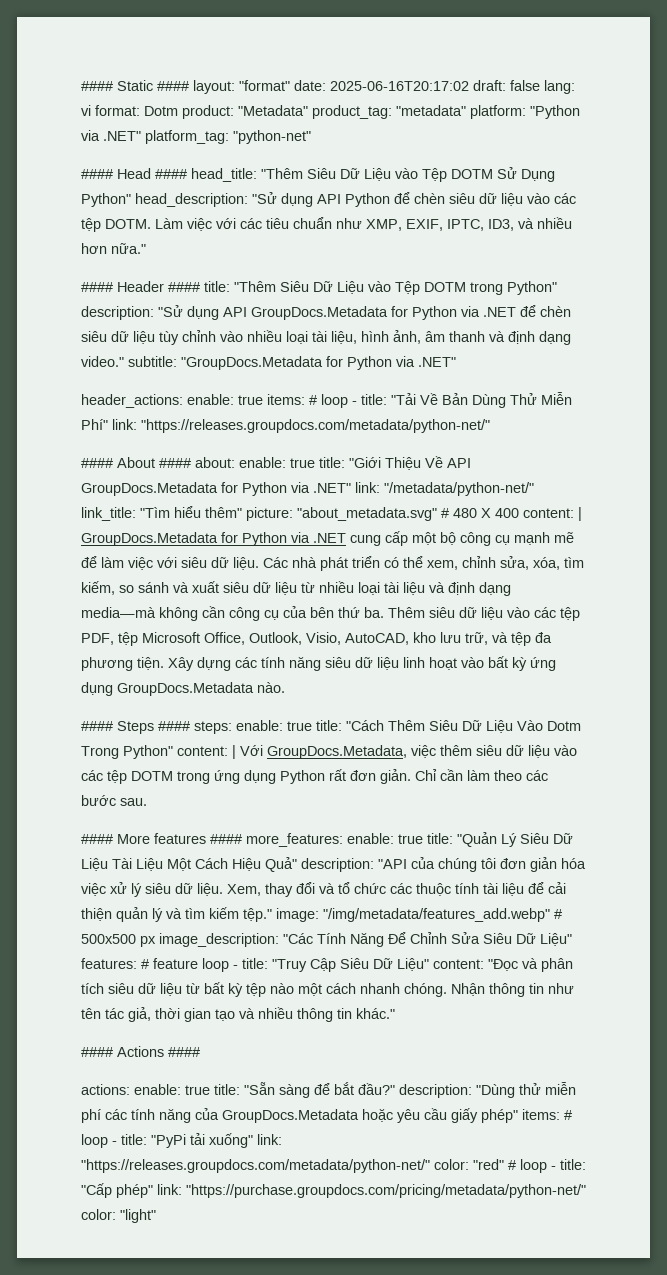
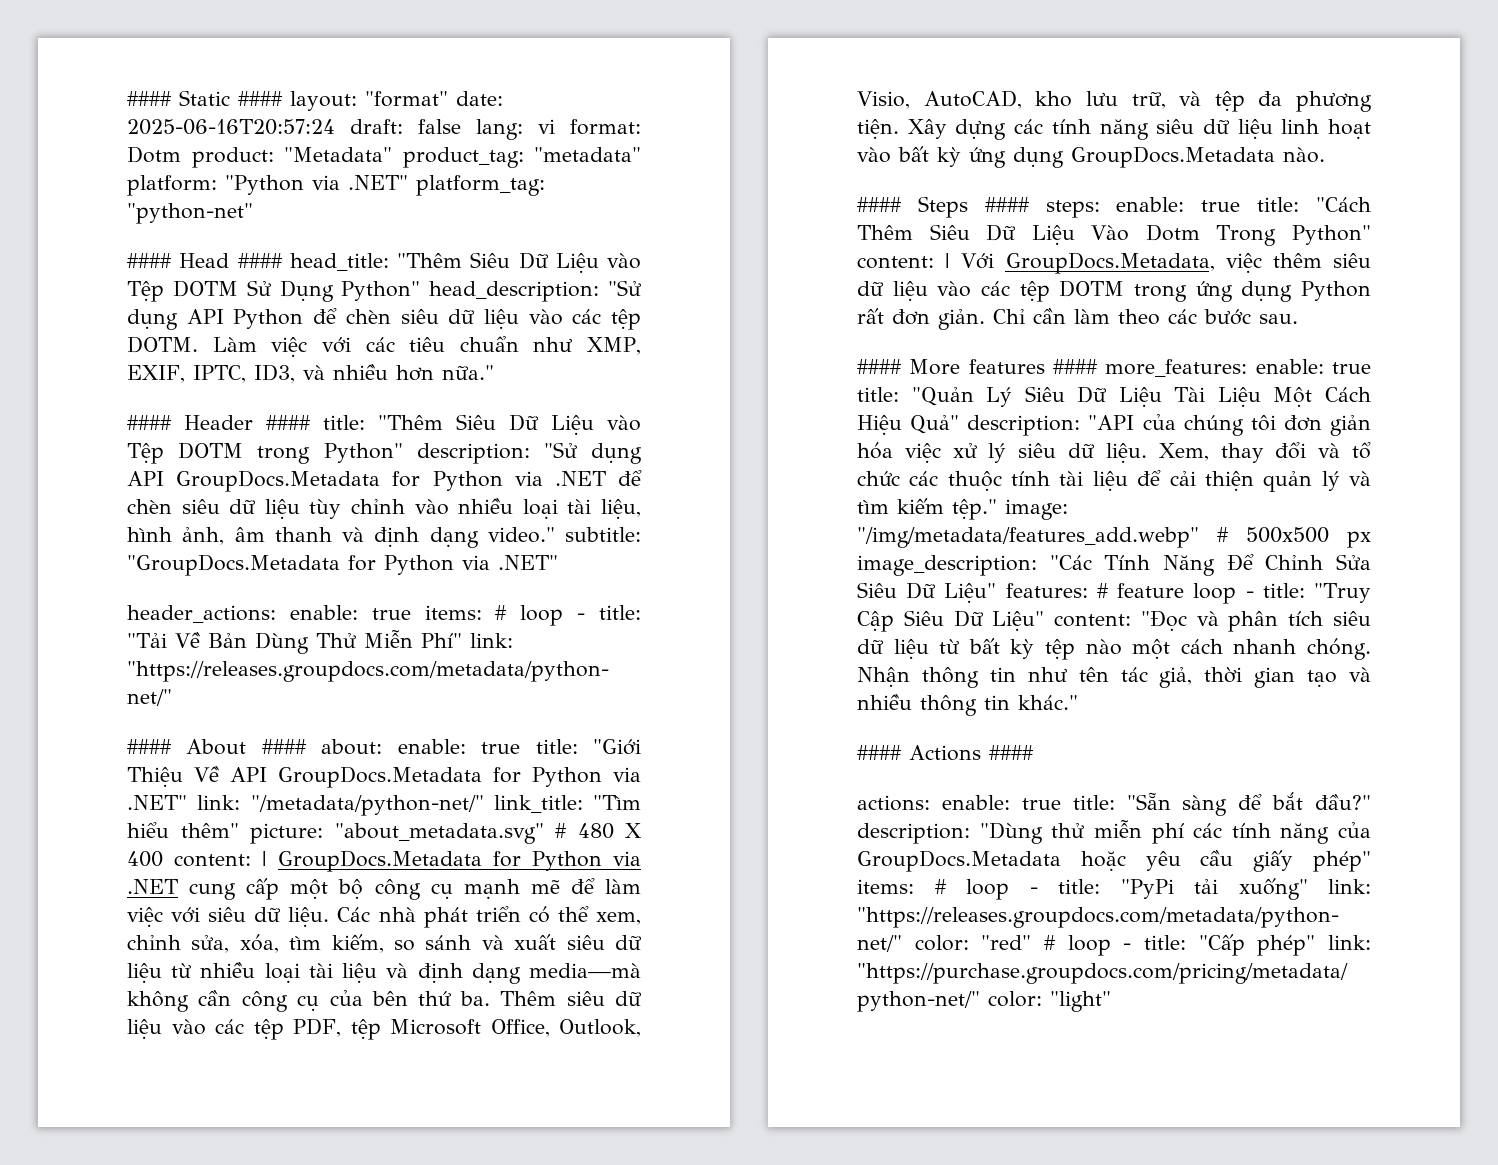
[330,81,469,91] 2025-06-16T20:17:02 -> [127,119,335,135] 2025-06-16T20:57:24

